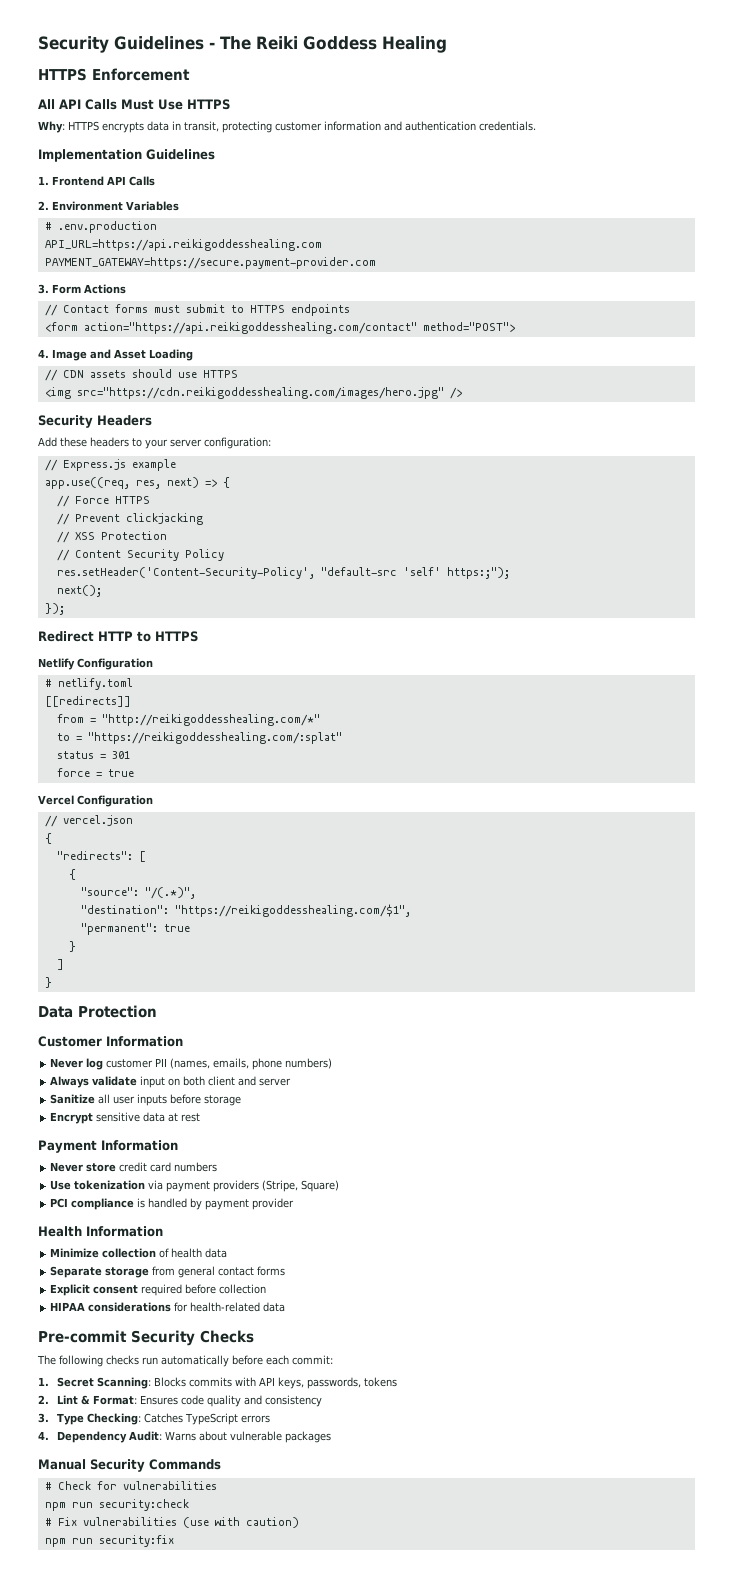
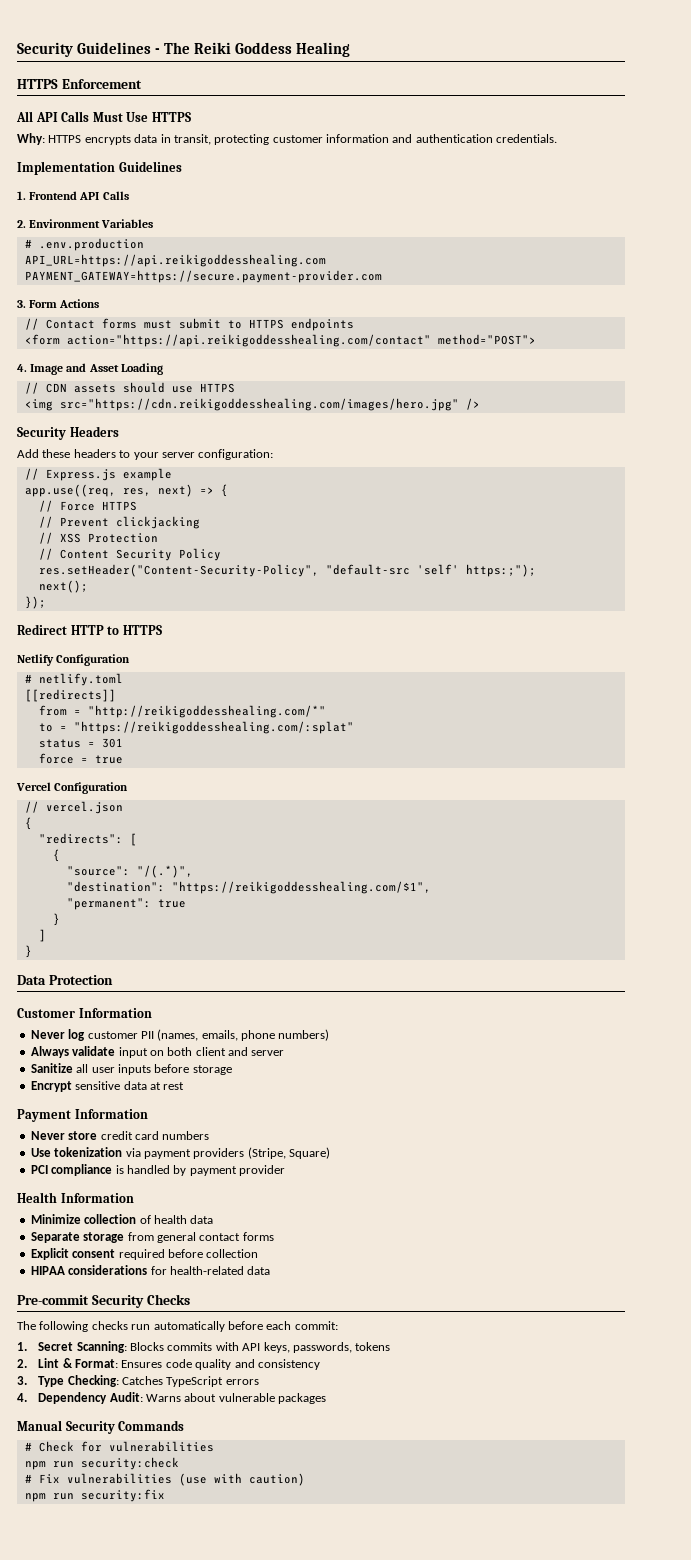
[56,567,315,579] res.setHeader('Content-Security-Policy', -> [38,564,319,577] res.setHeader("Content-Security-Policy",

